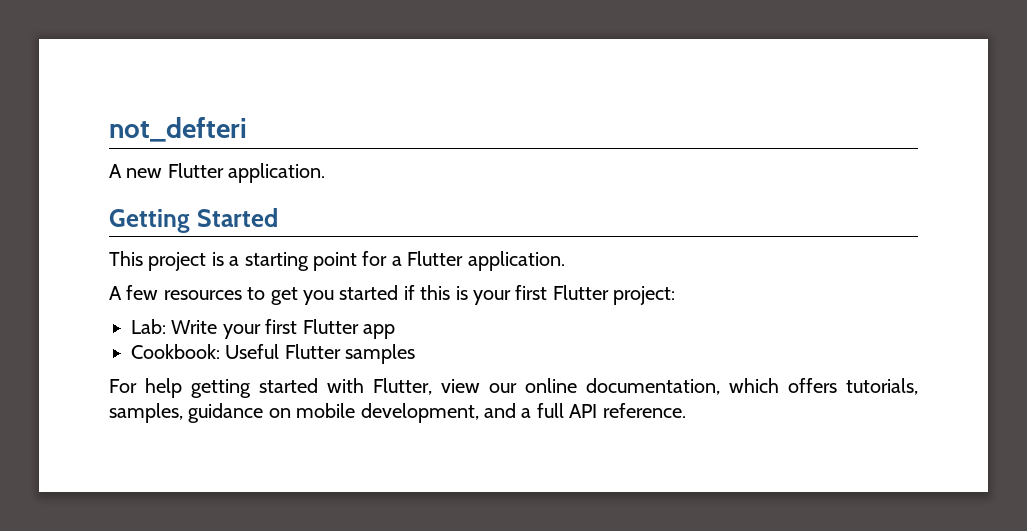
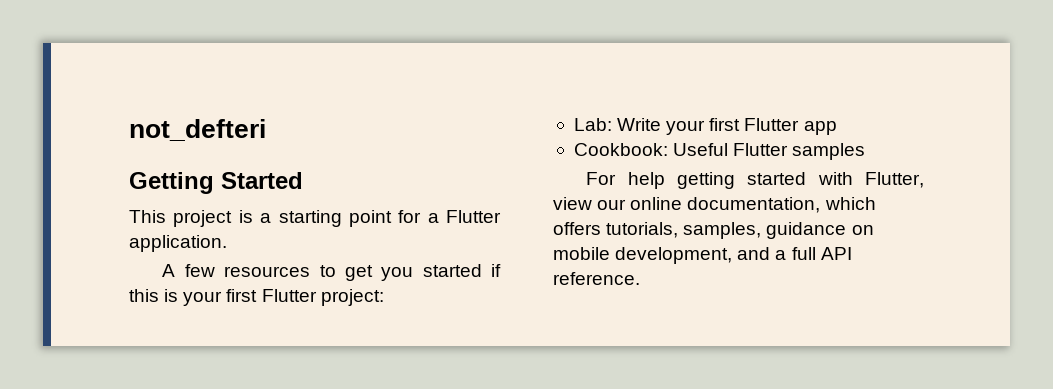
[109,163,326,183] // A new Flutter application. -> (266, 130) none

